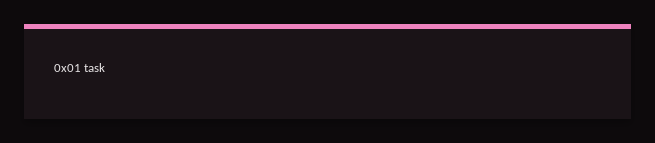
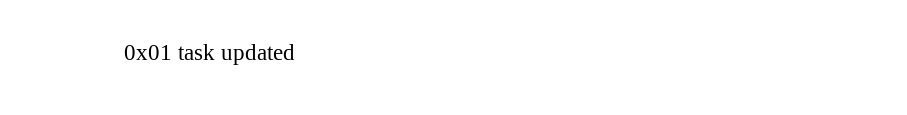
(106, 67) none -> [221,44,296,65] updated

